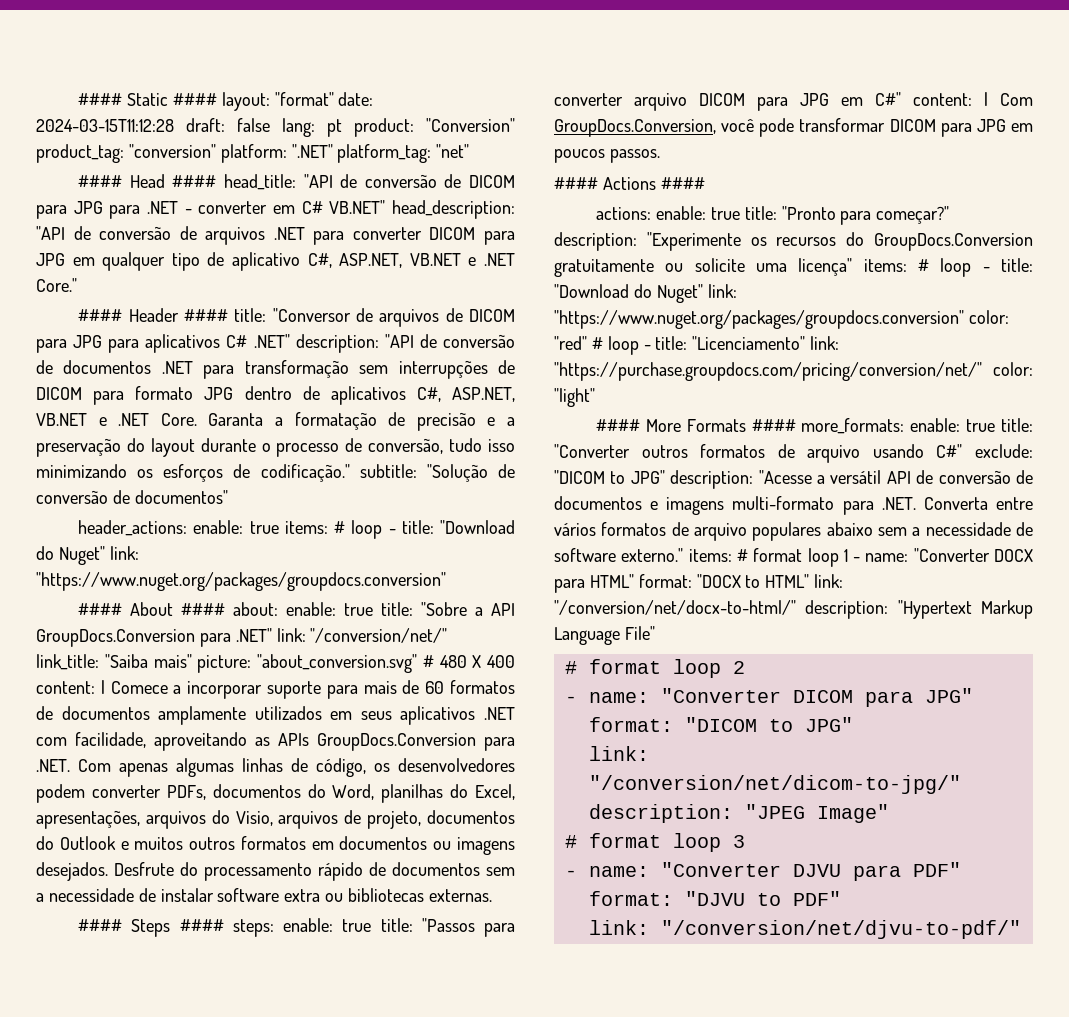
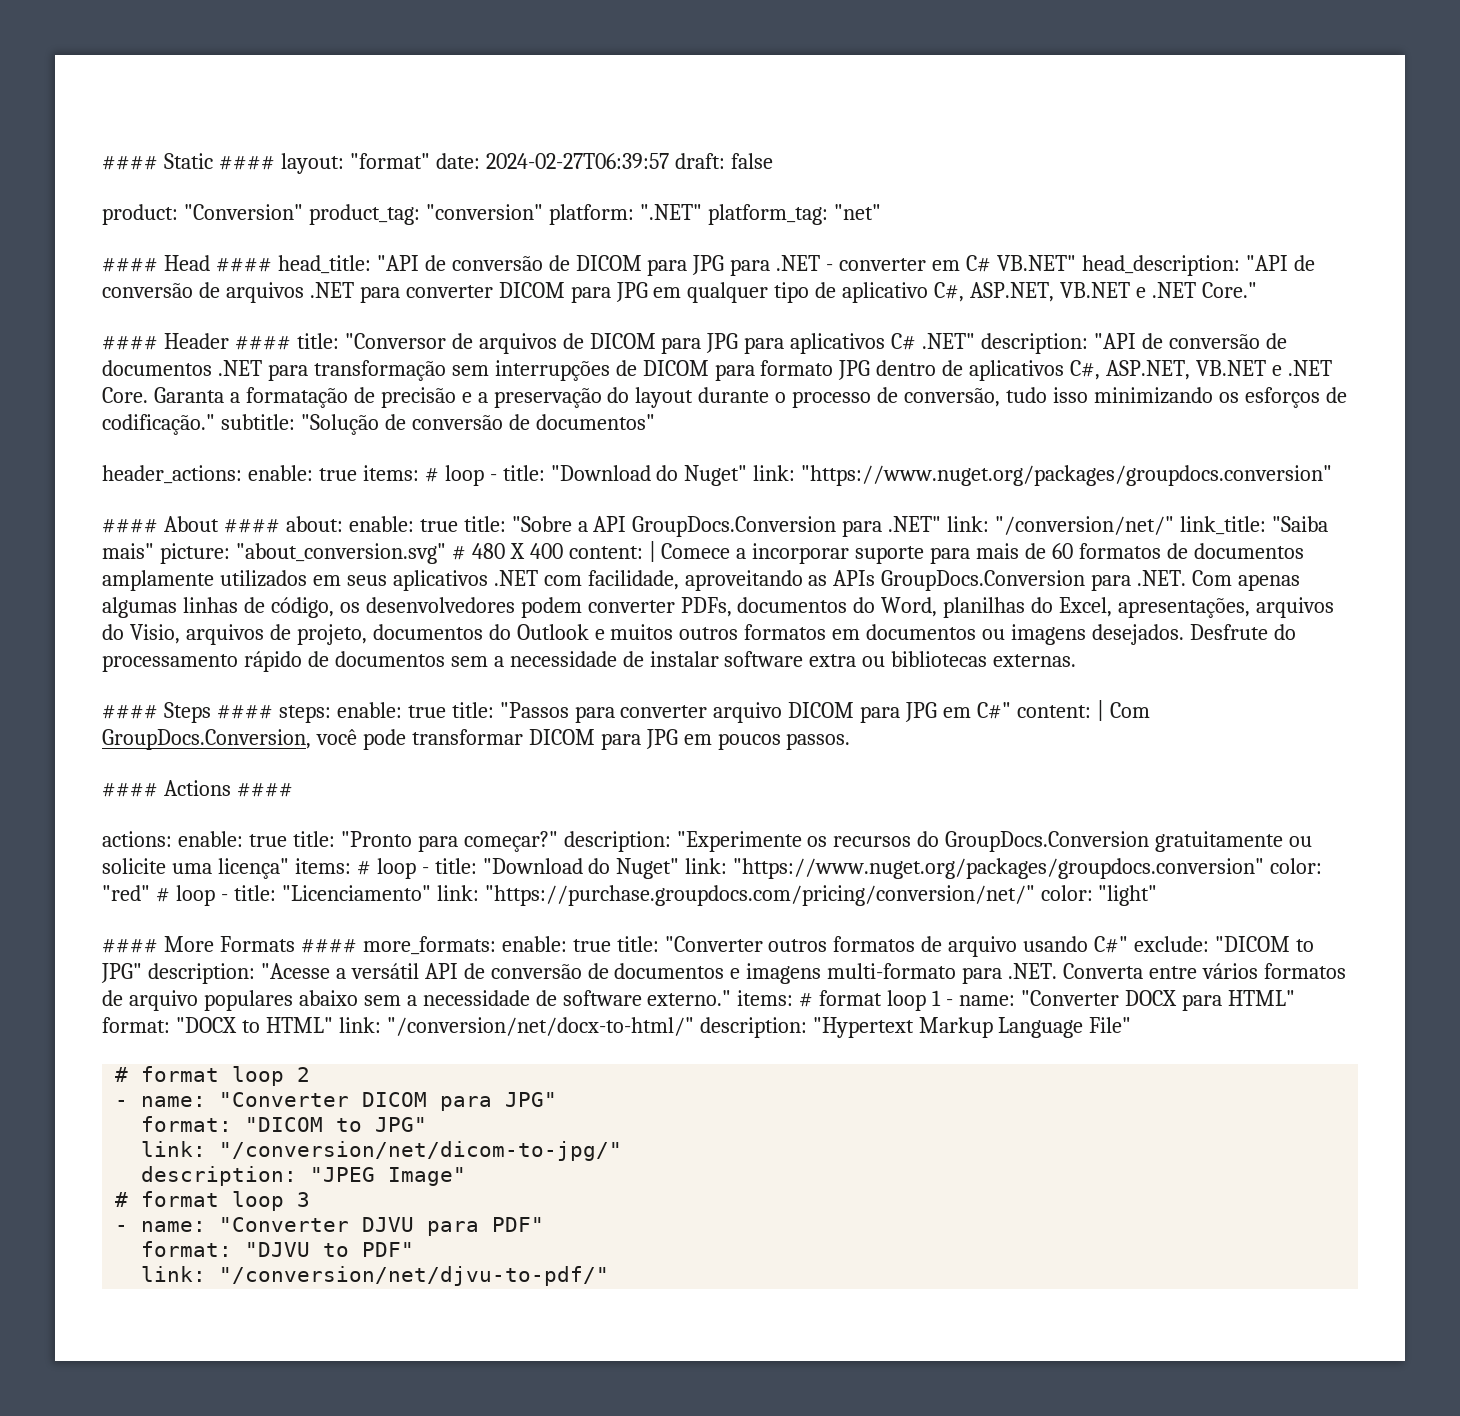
[36,119,174,132] 2024-03-15T11:12:28 -> [485,153,669,169] 2024-02-27T06:39:57
[282,118,342,137] lang: pt -> (773, 161) //

